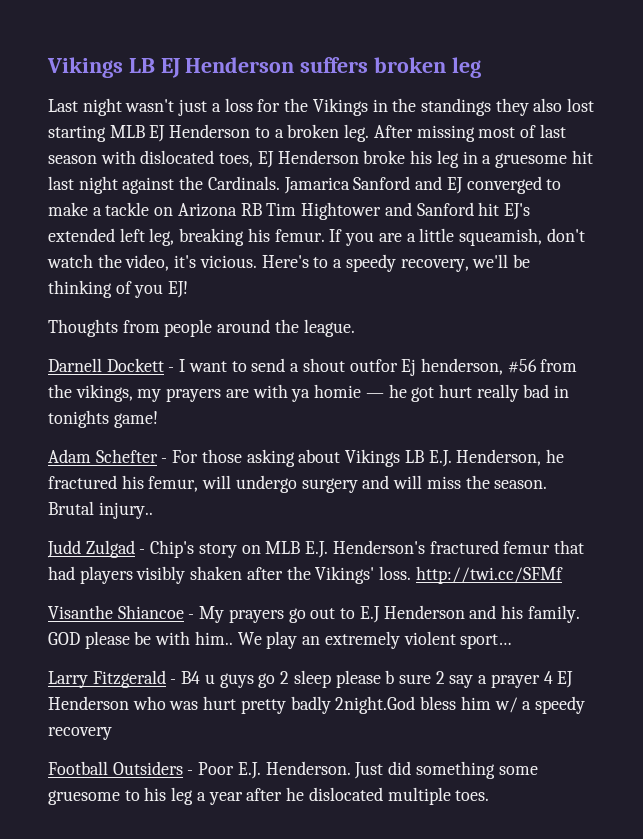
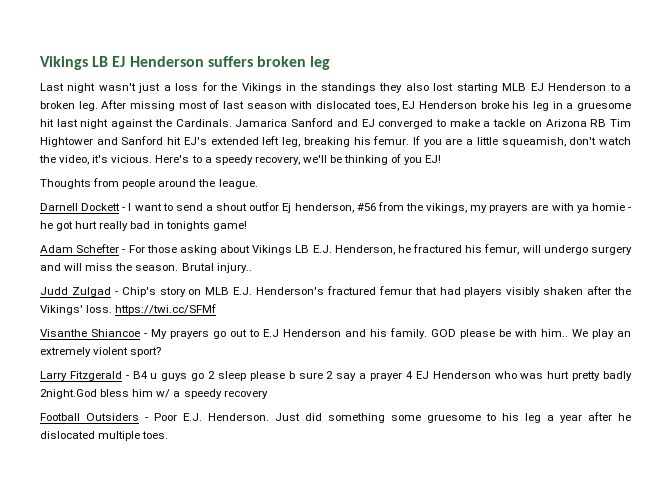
[365,393,384,398] — -> [627,207,631,211] -
[415,566,563,584] http://twi.cc/SFMf -> [115,304,217,315] https://twi.cc/SFMf
[460,634,513,649] sport… -> [130,347,162,357] sport?

